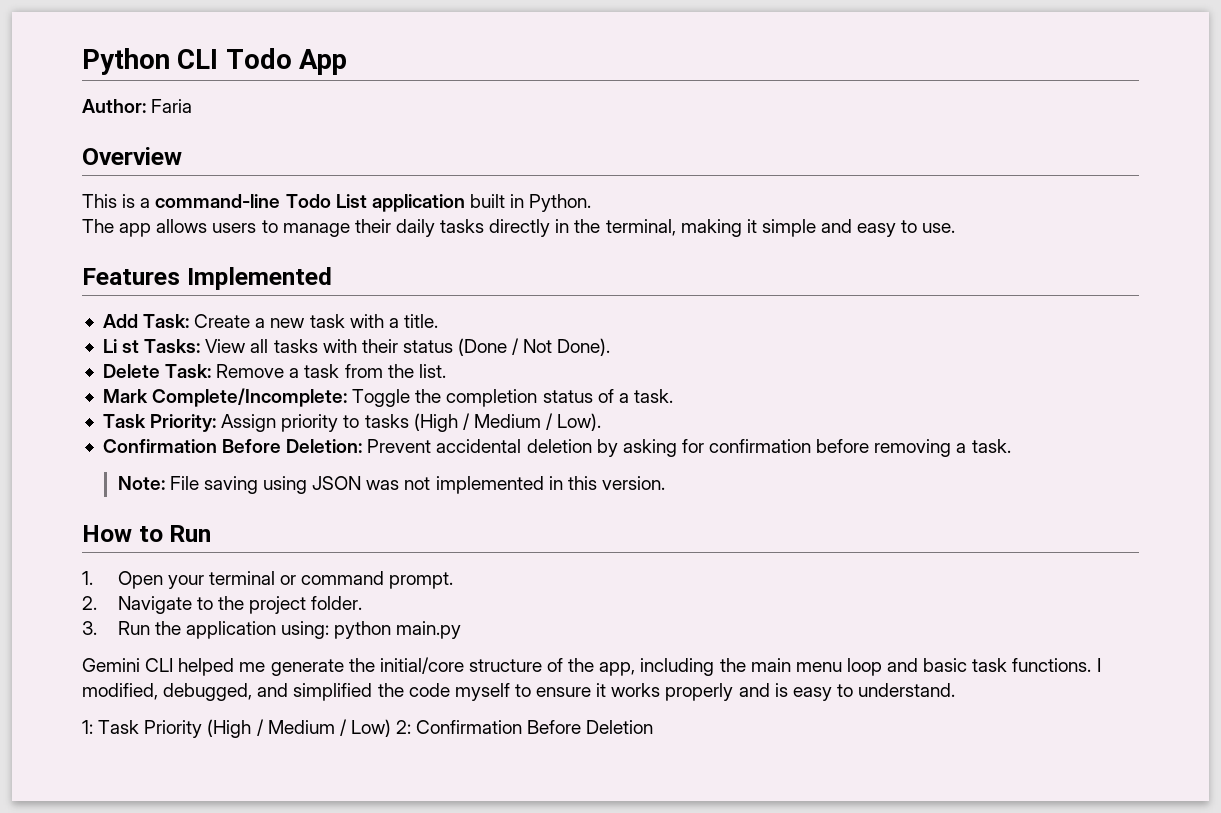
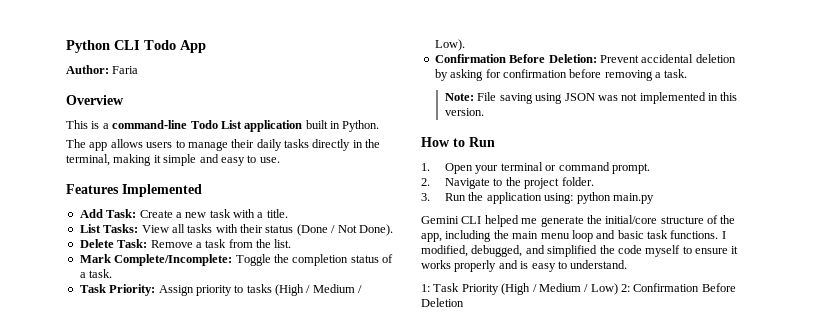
[102,339,140,353] Li st -> [79,224,101,233] List

